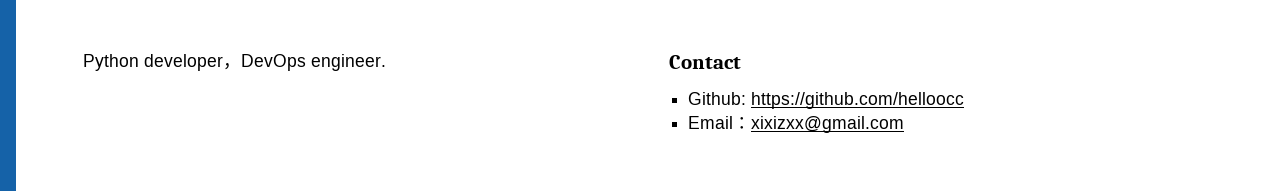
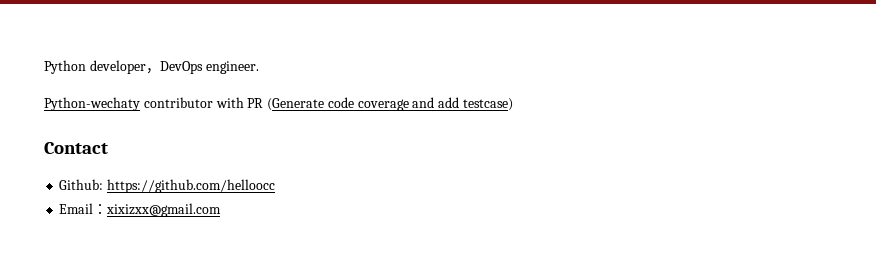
(386, 62) none -> [44,97,514,111] // Python-wechaty contributor with PR (Generate code coverage and add testcase)

